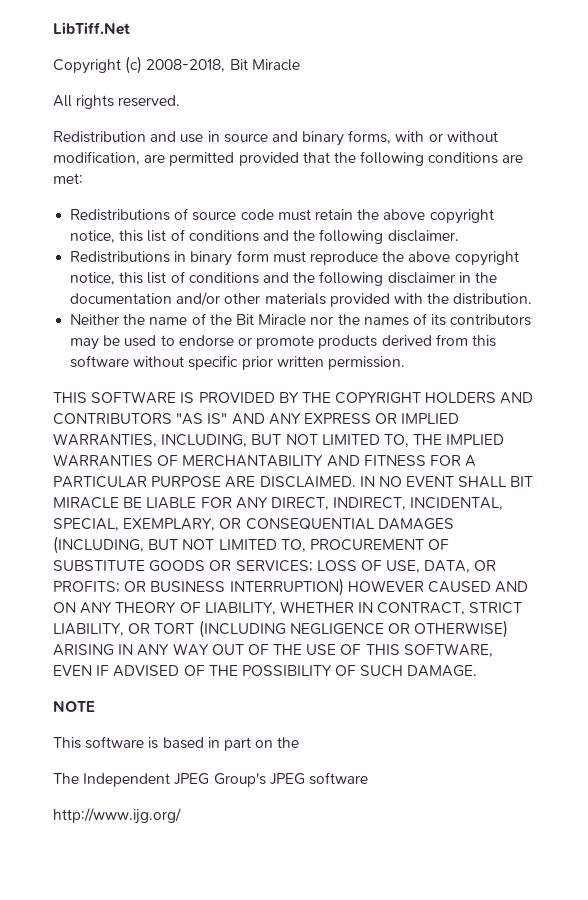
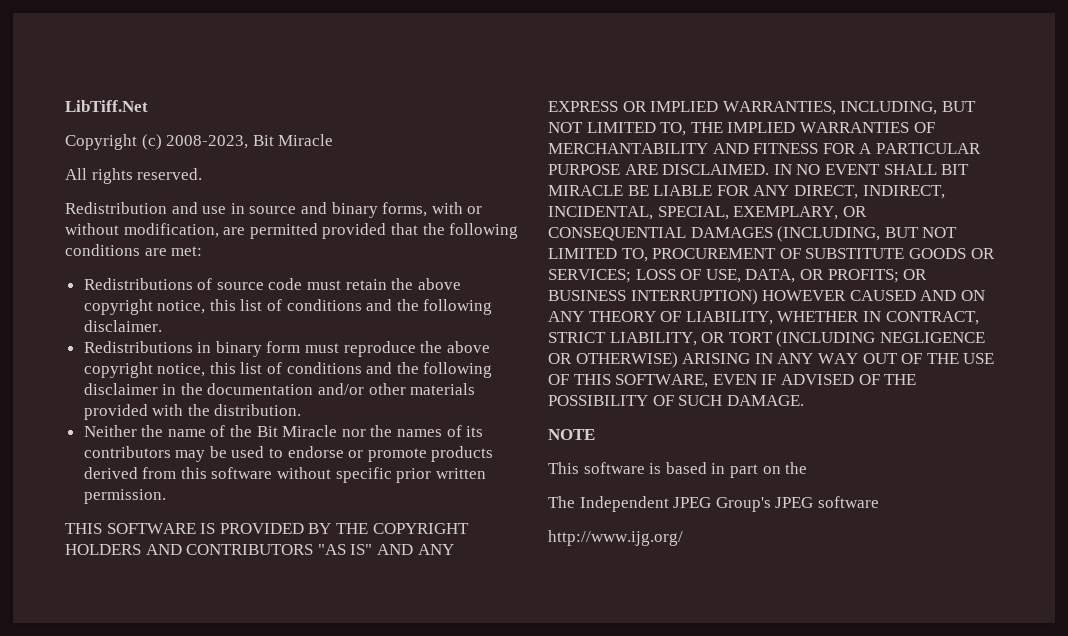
[146,59,226,72] 2008-2018, -> [166,135,249,149] 2008-2023,

